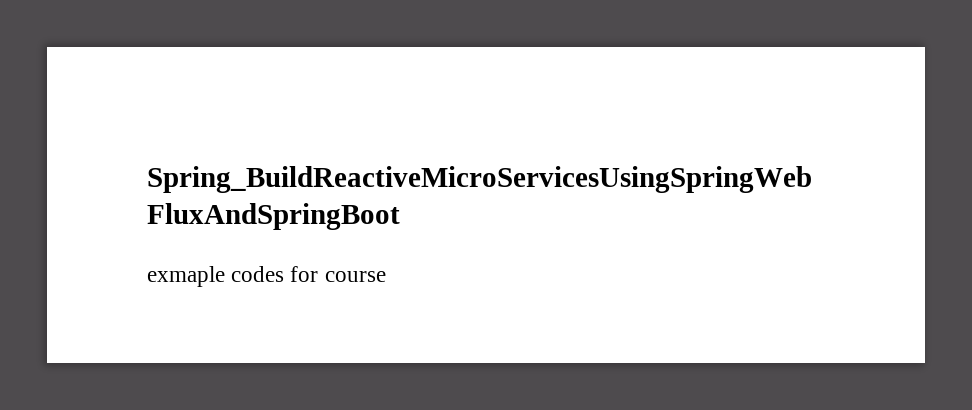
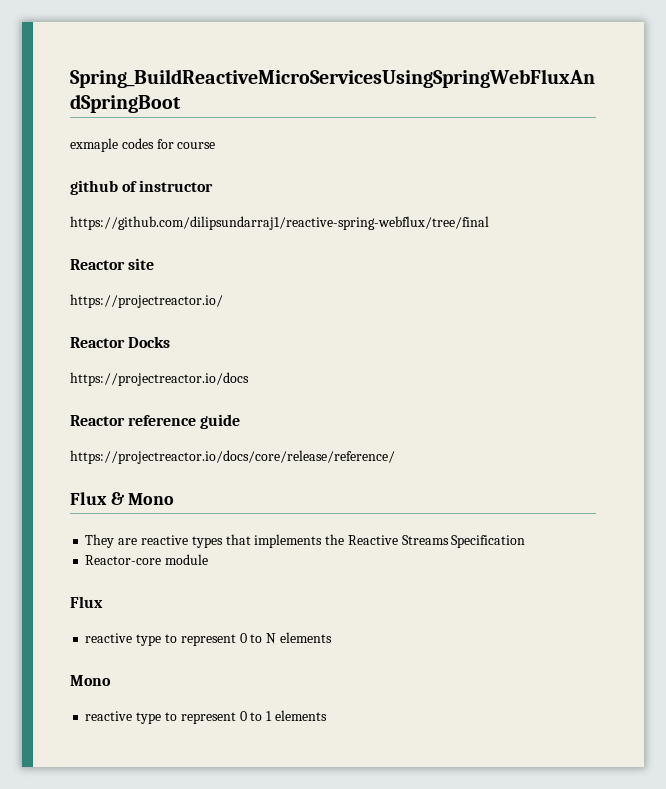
(386, 276) none -> [70,180,214,195] [70,216,489,230] [70,258,155,270] [70,294,223,308] [70,336,171,348] [70,372,249,386] [70,414,241,429] [70,450,395,464] [70,492,175,505] [85,534,526,548] [85,554,209,565] [70,596,103,608] [85,632,332,646] [70,675,111,686] [85,710,327,724] // github of instructor // https://github.com/dilipsundarraj1/reactive-spring-webflux/tree/final // Reactor site // https://projectreactor.io/ // Reactor Docks // https://projectreactor.io/docs // Reactor reference guide // https://projectreactor.io/docs/core/release/reference/ // Flux & Mono // They are reactive types that implements the Reactive Streams Specification // Reactor-core module // Flux // reactive type to represent 0 to N elements // Mono // reactive type to represent 0 to 1 elements

